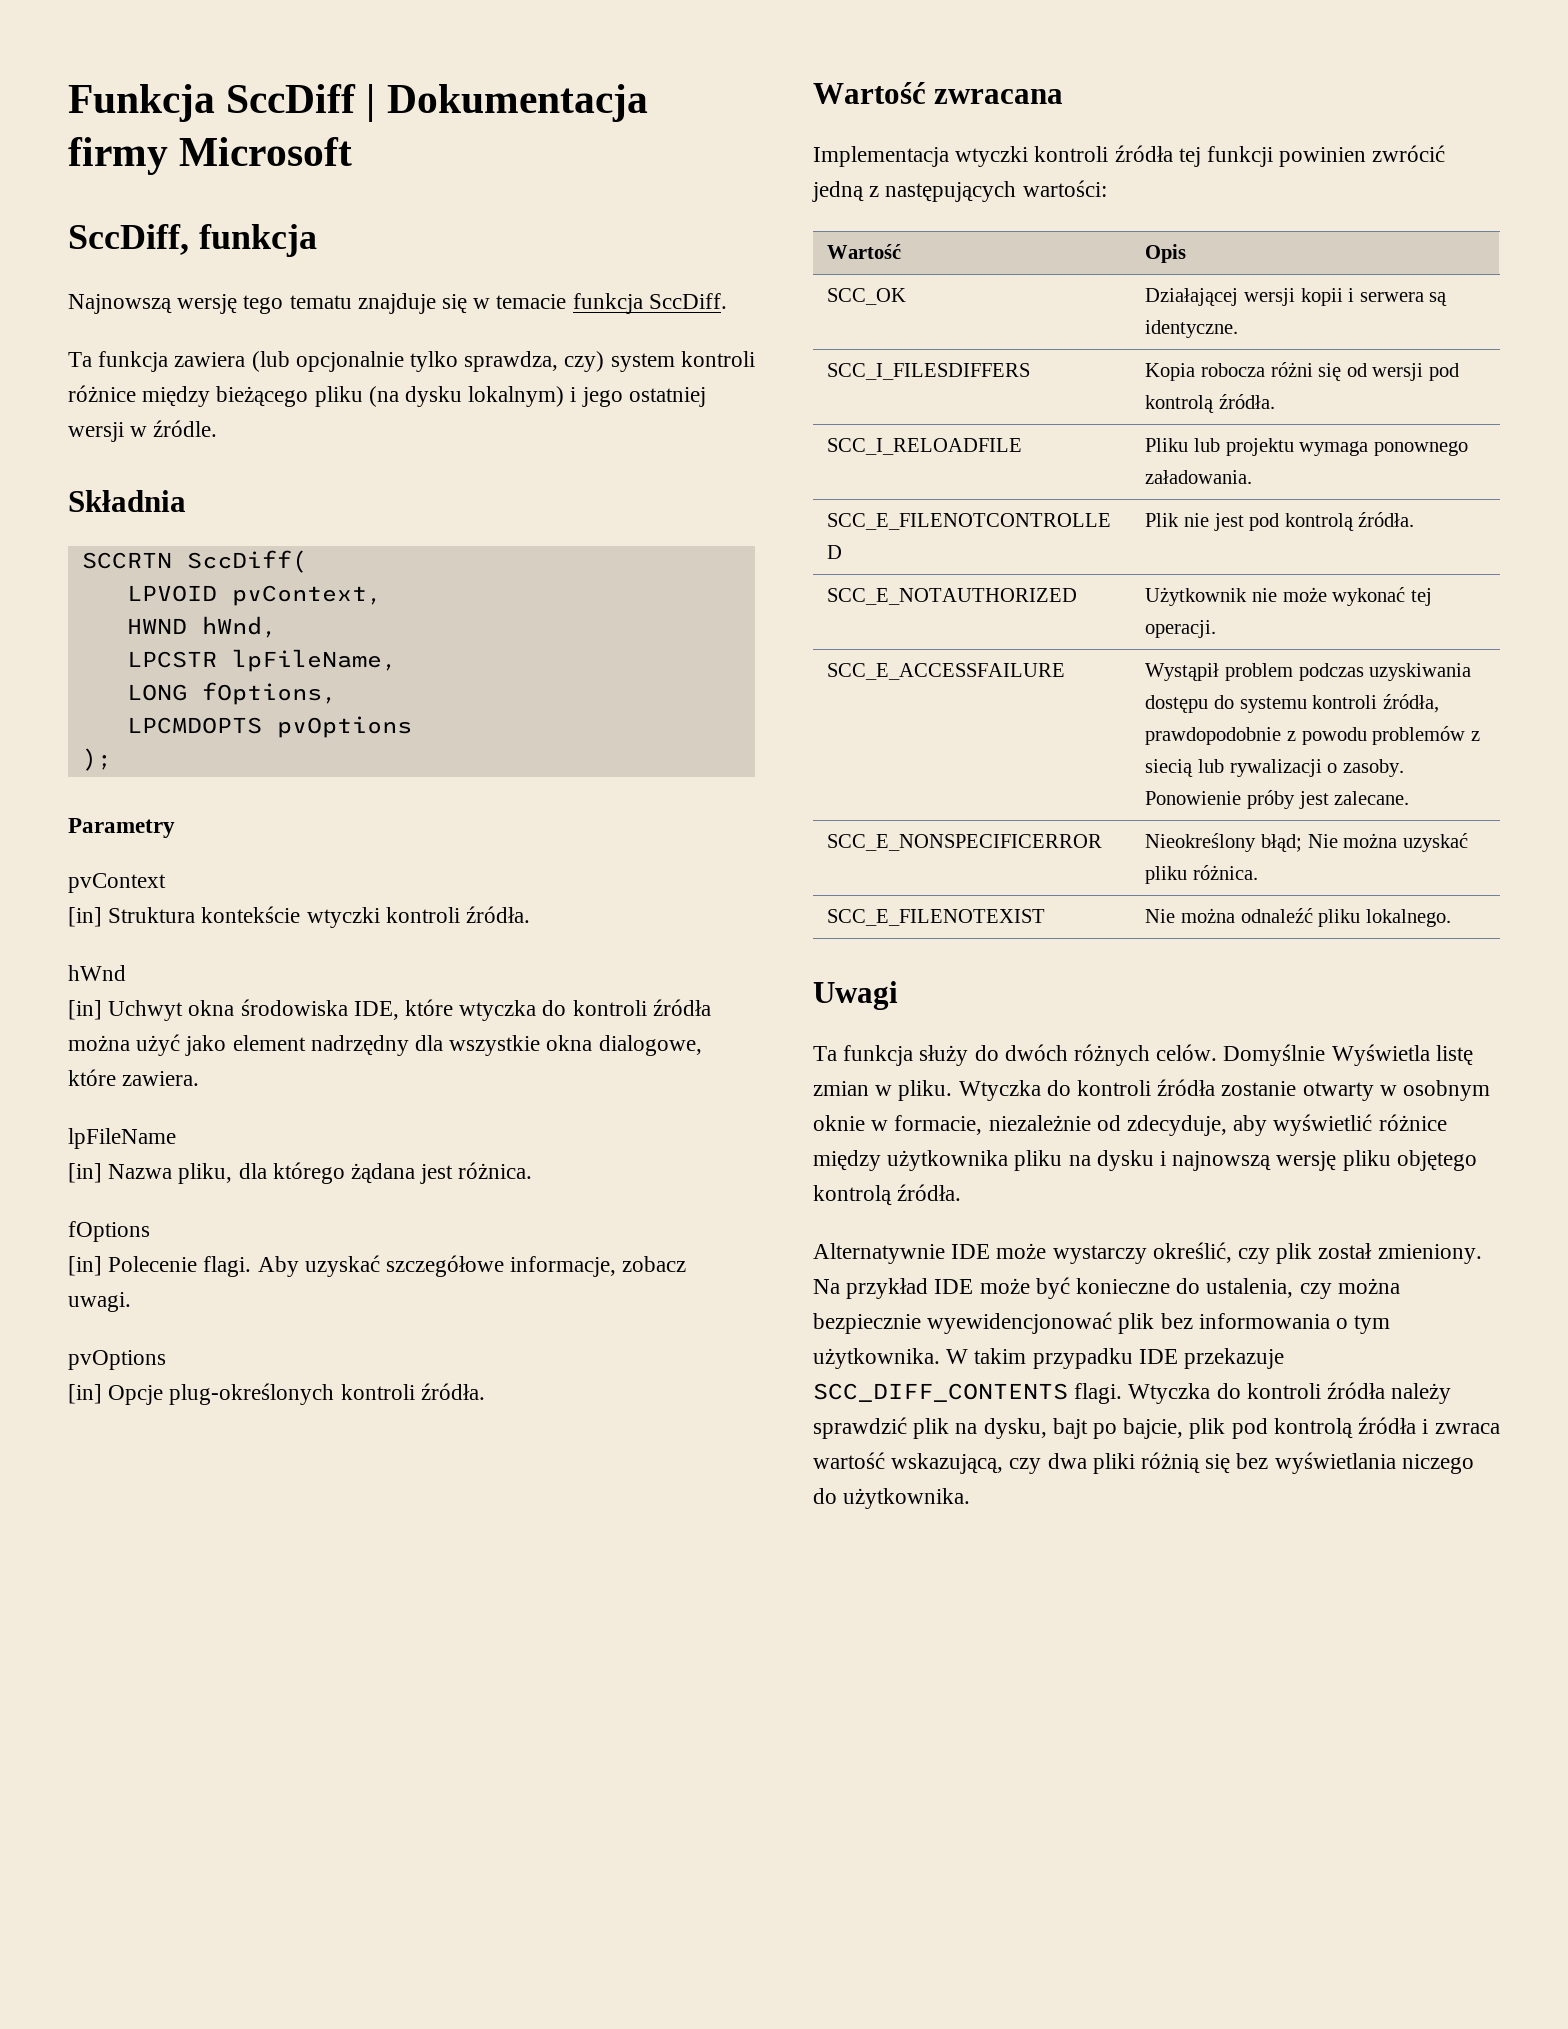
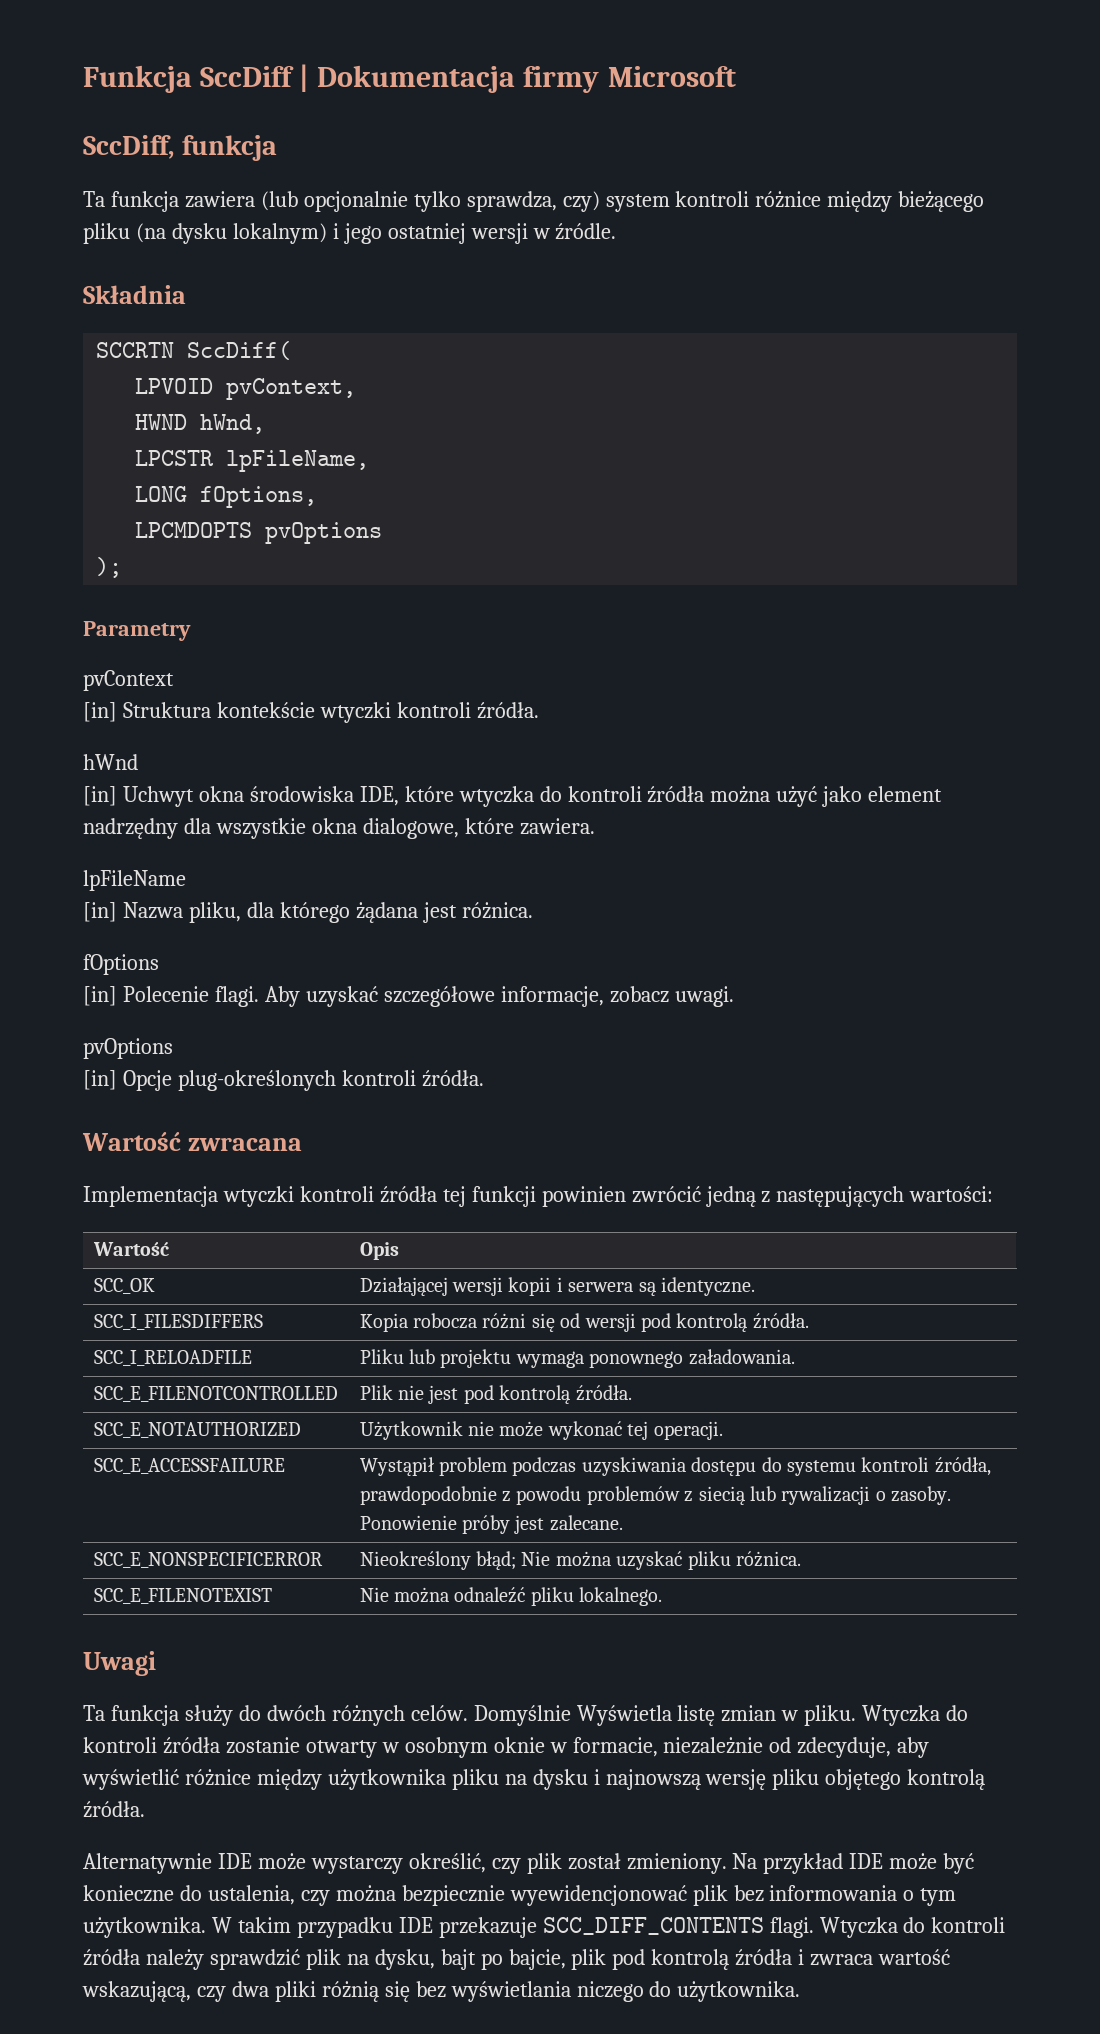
[68,293,727,314] // Najnowszą wersję tego tematu znajduje się w temacie funkcja SccDiff. -> (278, 148) none

